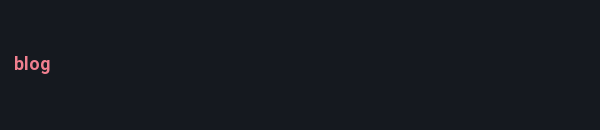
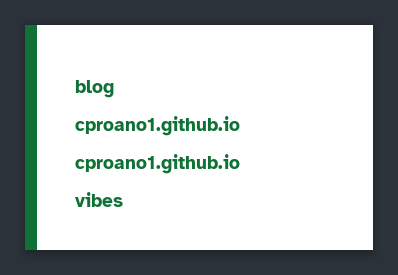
(50, 65) none -> [75,116,240,136] [75,154,240,174] [75,192,123,207] // cproano1.github.io // cproano1.github.io // vibes

